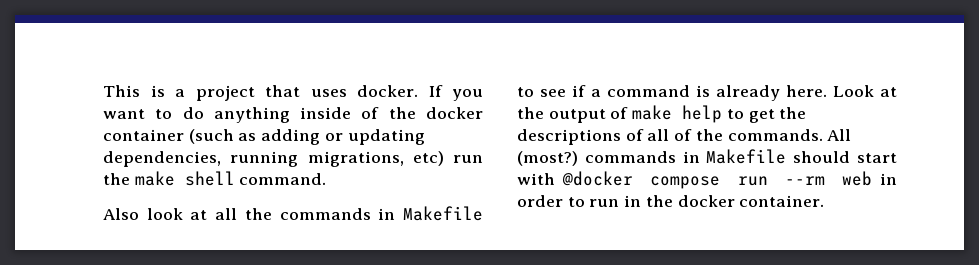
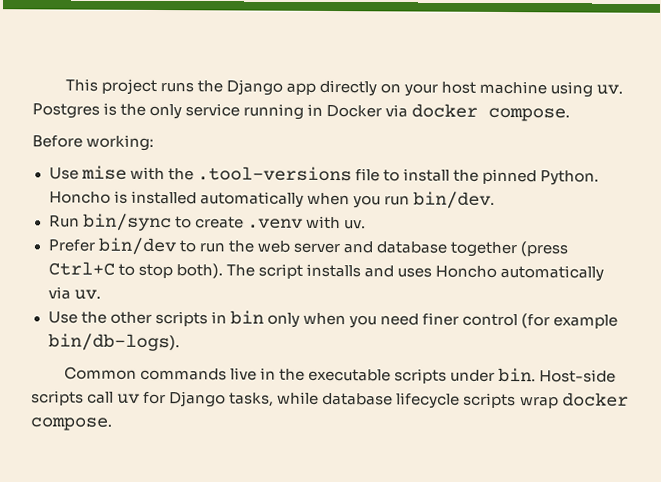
[150,85,483,101] [103,107,483,123] [103,129,425,145] [103,151,483,167] [103,171,327,186] [103,206,484,221] [517,85,897,101] [517,105,807,123] [517,129,852,145] [517,149,897,166] [517,171,897,189] [517,195,825,207] is a project that uses docker. If you want to do anything inside of the docker container (such as adding or updating dependencies, running migrations, etc) run the make shell command. // Also look at all the commands in Makefile to see if a command is already here. Look at the output of make help to get the descriptions of all of the commands. All (most?) commands in Makefile should start with @docker compose run --rm web in order to run in the docker container. -> [100,78,624,98] [32,102,571,122] [32,134,155,151] [48,165,600,186] [48,190,495,209] [48,213,366,232] [47,237,570,258] [47,261,604,282] [47,286,101,300] [47,310,619,329] [47,333,180,352] [63,366,617,384] [31,390,629,409] [30,417,112,431] project runs the Django app directly on your host machine using uv. Postgres is the only service running in Docker via docker compose. // Before working: // Use mise with the .tool-versions file to install the pinned Python. Honcho is installed automatically when you run bin/dev. // Run bin/sync to create .venv with uv. // Prefer bin/dev to run the web server and database together (press Ctrl+C to stop both). The script installs and uses Honcho automatically via uv. // Use the other scripts in bin only when you need finer control (for example bin/db-logs). // Common commands live in the executable scripts under bin. Host-side scripts call uv for Django tasks, while database lifecycle scripts wrap docker compose.

